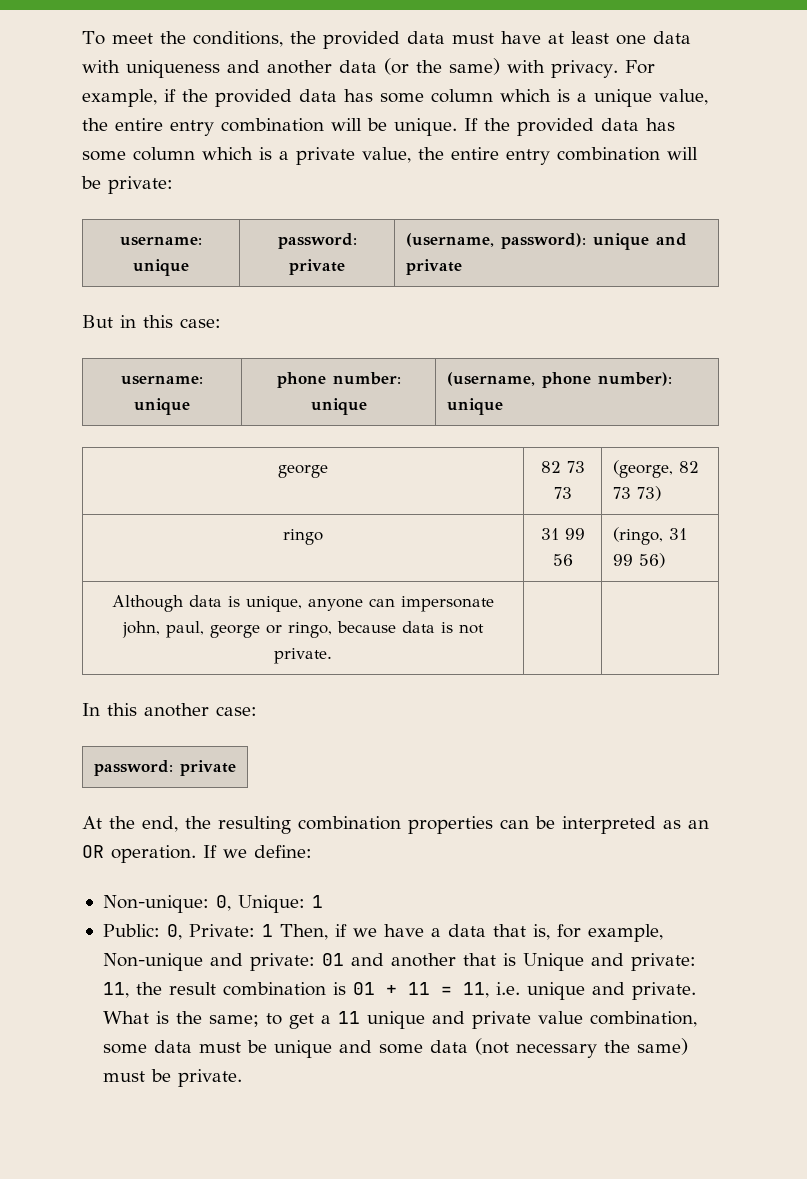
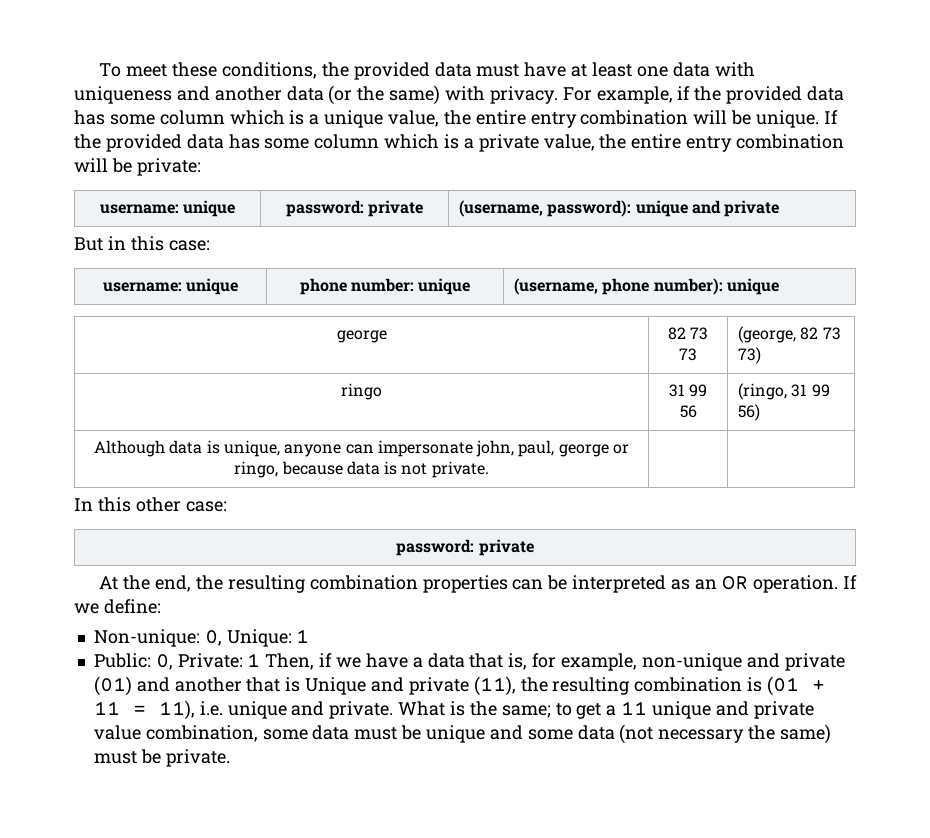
[159,31,186,44] the -> [172,62,218,77] these
[144,703,209,717] another -> [135,497,181,512] other
[102,953,344,971] Non-unique and private: 01 -> [641,653,845,671] [93,676,132,696] non-unique and private (01)
[630,953,696,971] [102,982,216,998] private: 11, the result -> [408,676,630,696] private (11), the resulting
[352,982,375,995] 01 -> [766,676,799,696] (01
[462,982,489,998] 11, -> [158,700,195,720] 11),

